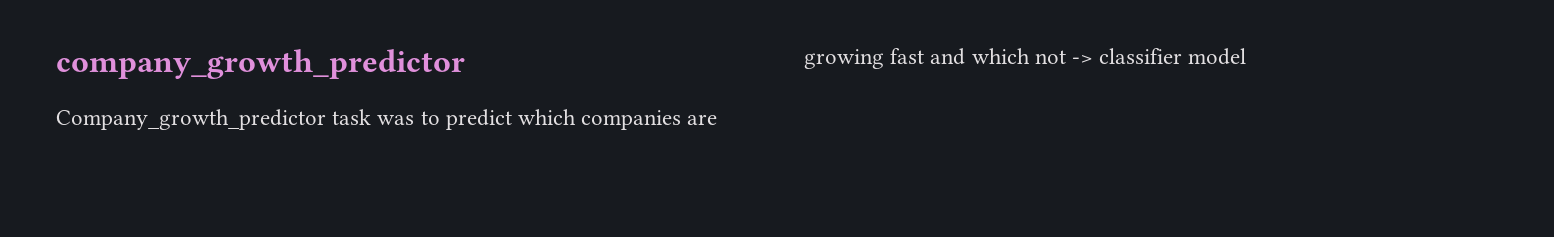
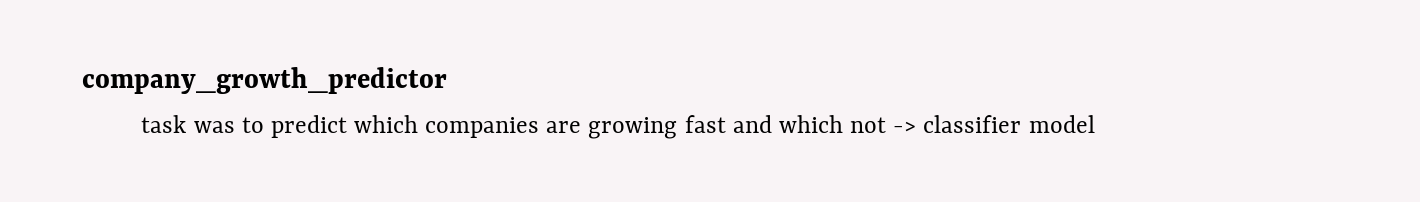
[56,109,326,130] Company_growth_predictor -> (447, 80) none

